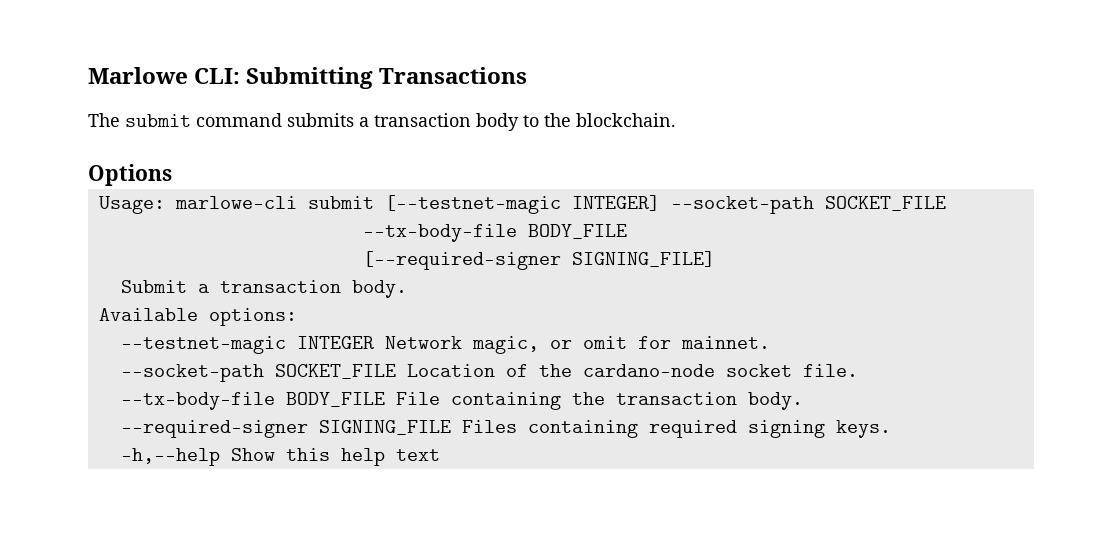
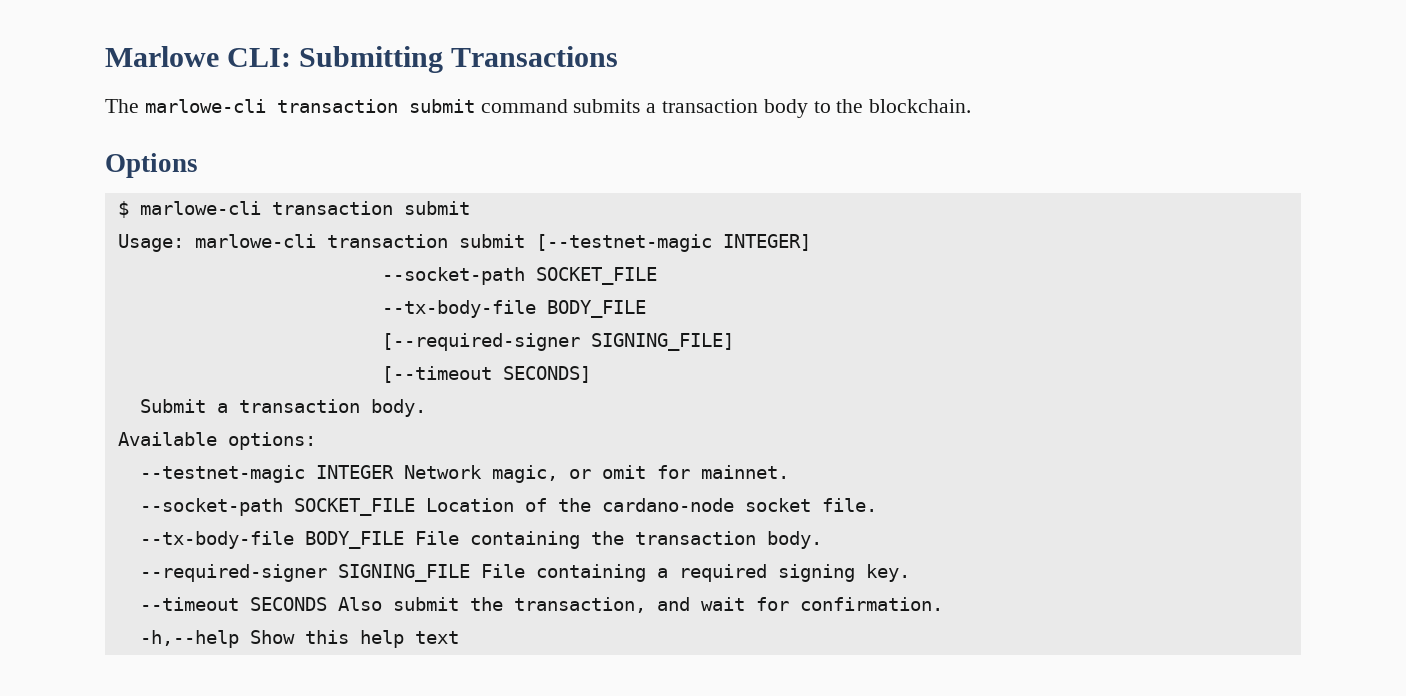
(120, 120) none -> [144,99,398,113] marlowe-cli transaction
(172, 175) none -> [117,201,470,218] // $ marlowe-cli transaction submit
(297, 202) none -> [326,234,448,248] transaction
(660, 203) none -> (811, 242) //
(715, 259) none -> [381,366,591,383] // [--timeout SECONDS]
[461,420,891,438] Files containing required signing keys. -> [480,564,910,582] [139,597,943,613] File containing a required signing key. // --timeout SECONDS Also submit the transaction, and wait for confirmation.

